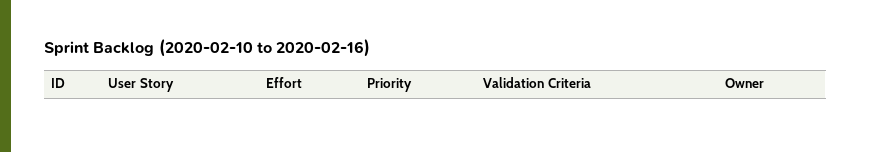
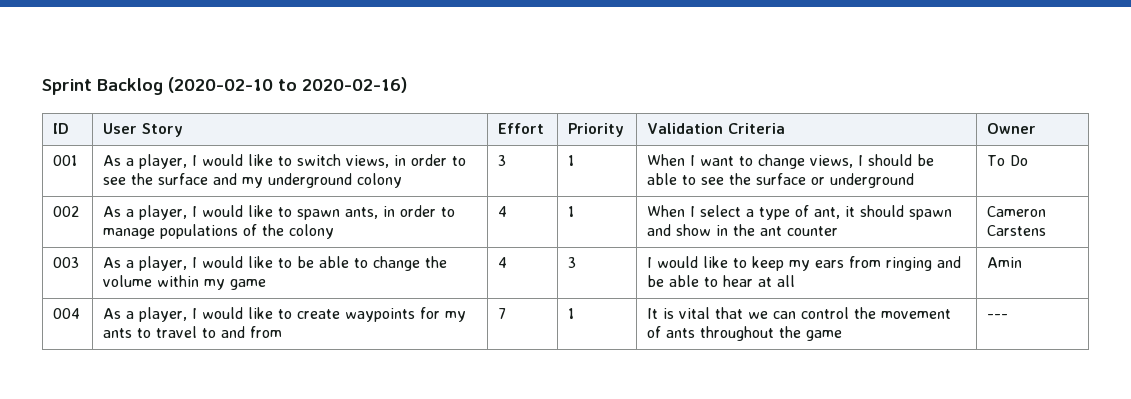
(765, 83) none -> [53,155,78,166] [103,154,467,169] [103,173,403,188] [498,155,507,166] [568,155,575,166] [647,154,935,169] [647,173,915,188] [987,155,1029,166] [53,206,80,217] [103,205,456,220] [103,224,335,239] [498,206,508,217] [568,206,575,217] [647,205,953,220] [647,224,839,236] [987,206,1047,217] [987,225,1047,236] [53,257,80,268] [103,256,448,271] [103,275,267,290] [498,257,508,268] [568,257,577,268] [647,256,962,271] [647,275,796,287] [987,257,1023,268] [53,308,81,319] [103,307,467,322] [103,326,283,338] [498,308,507,319] [568,308,575,319] [647,307,952,319] [647,326,843,341] [987,314,1009,319] // 001 | As a player, I would like to switch views, in order to see the surface and my underground colony | 3 | 1 | When I want to change views, I should be able to see the surface or underground | To Do // 002 | As a player, I would like to spawn ants, in order to manage populations of the colony | 4 | 1 | When I select a type of ant, it should spawn and show in the ant counter | Cameron Carstens // 003 | As a player, I would like to be able to change the volume within my game | 4 | 3 | I would like to keep my ears from ringing and be able to hear at all | Amin // 004 | As a player, I would like to create waypoints for my ants to travel to and from | 7 | 1 | It is vital that we can control the movement of ants throughout the game | ---

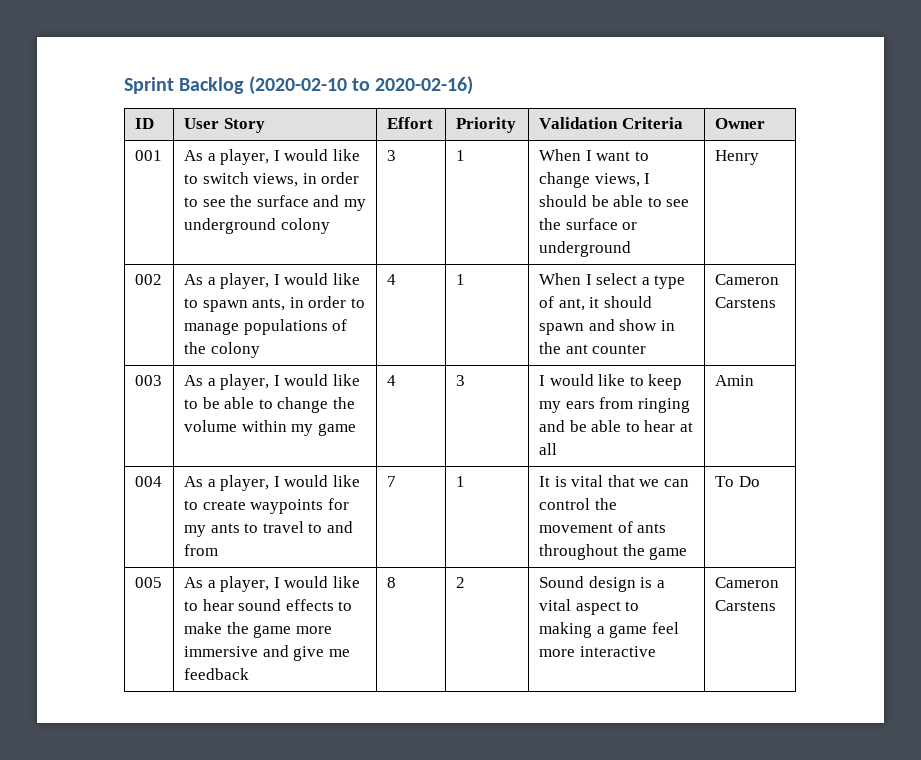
[987,155,1029,166] To Do -> [714,150,759,165] Henry
[987,314,1009,319] --- -> [714,476,760,487] [134,577,162,588] [183,576,360,592] [183,599,353,611] [183,622,332,638] [183,645,350,661] [183,668,249,680] [386,577,396,588] [455,577,465,588] [538,576,665,592] [538,599,640,615] [538,622,679,638] [538,646,656,657] [714,577,779,588] [714,600,776,611] To Do // 005 | As a player, I would like to hear sound effects to make the game more immersive and give me feedback | 8 | 2 | Sound design is a vital aspect to making a game feel more interactive | Cameron Carstens

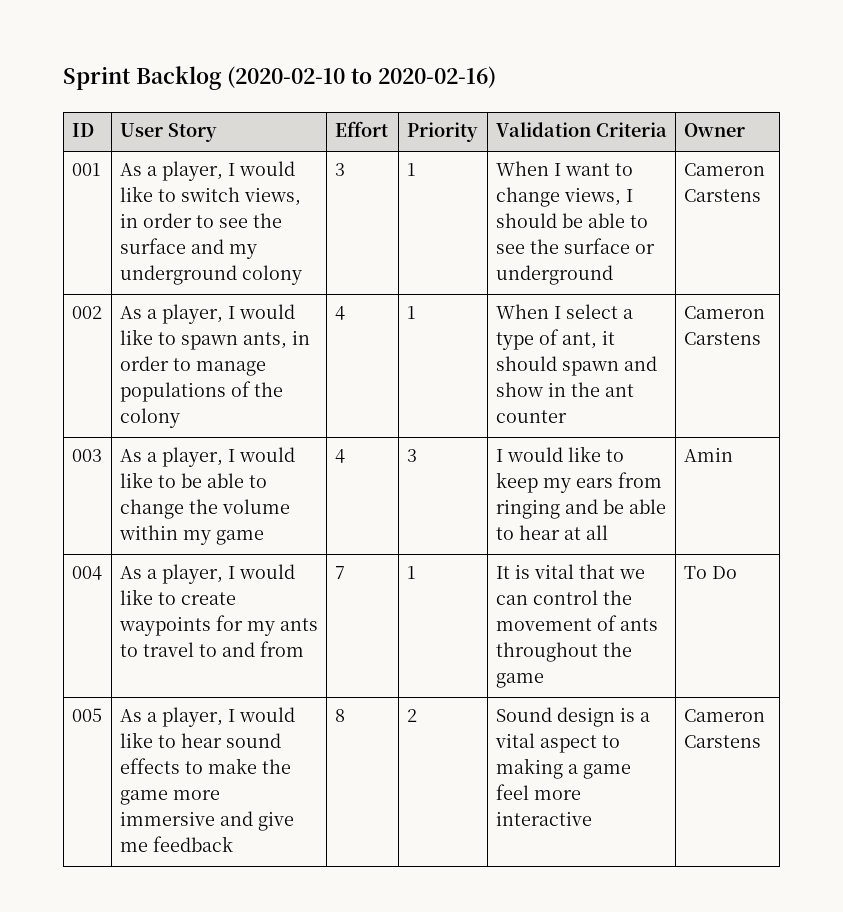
[714,150,759,165] Henry -> [683,163,765,176] [683,189,761,202] Cameron Carstens

